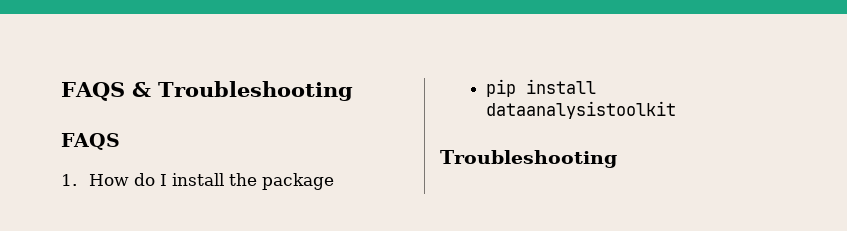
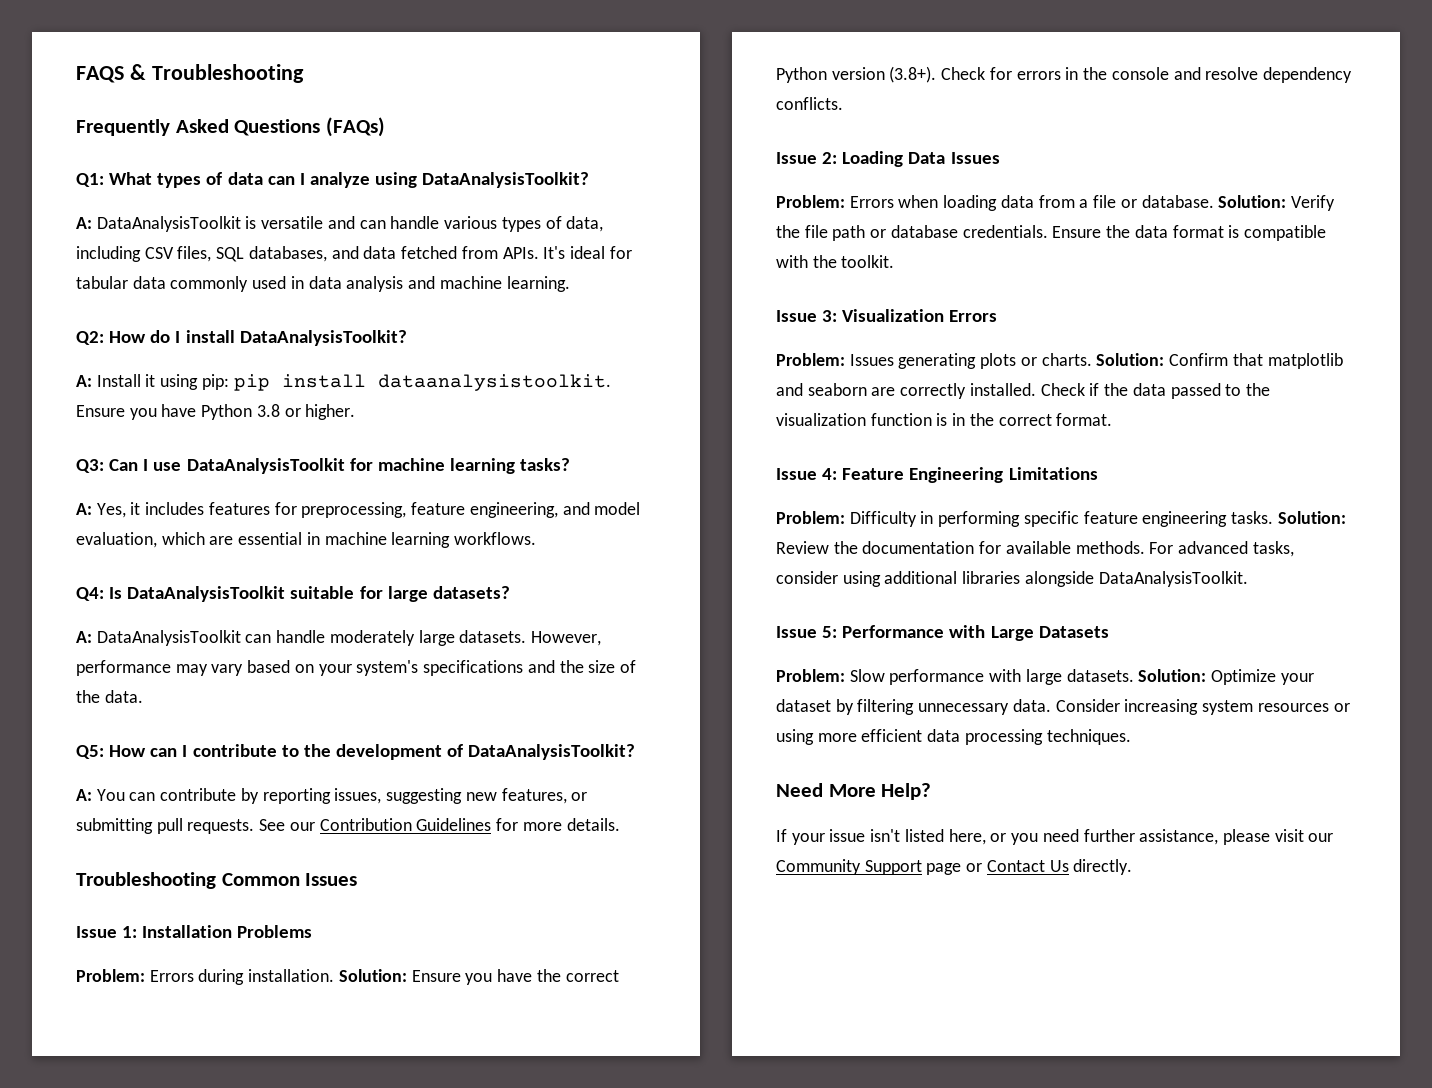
[61,133,120,150] [61,173,334,190] [485,79,596,97] [485,101,676,119] [440,150,617,168] FAQS // 1. How do I install the package // pip install dataanalysistoolkit // Troubleshooting -> [76,117,385,137] [76,172,590,188] [76,216,604,232] [76,246,632,262] [76,276,570,292] [76,330,407,346] [76,374,611,391] [76,404,356,420] [76,458,571,474] [76,502,641,518] [76,532,537,548] [76,586,510,602] [76,630,602,646] [76,660,636,676] [76,690,143,703] [76,744,636,760] [76,788,588,804] [76,818,620,834] [76,872,358,889] [76,925,313,938] [76,969,619,985] [776,66,1352,83] [776,97,843,110] [776,151,1000,167] [776,195,1335,211] [776,225,1326,241] [776,255,895,268] [776,309,998,322] [776,353,1343,369] [776,383,1270,399] [776,413,1113,426] [776,467,1098,483] [776,511,1346,527] [776,541,1294,557] [776,571,1248,587] [776,625,1109,641] [776,669,1314,685] [776,699,1350,715] [776,729,1131,745] [776,783,932,800] [776,829,1334,845] [776,859,1133,875] Frequently Asked Questions (FAQs) // Q1: What types of data can I analyze using DataAnalysisToolkit? // A: DataAnalysisToolkit is versatile and can handle various types of data, including CSV files, SQL databases, and data fetched from APIs. It's ideal for tabular data commonly used in data analysis and machine learning. // Q2: How do I install DataAnalysisToolkit? // A: Install it using pip: pip install dataanalysistoolkit. Ensure you have Python 3.8 or higher. // Q3: Can I use DataAnalysisToolkit for machine learning tasks? // A: Yes, it includes features for preprocessing, feature engineering, and model evaluation, which are essential in machine learning workflows. // Q4: Is DataAnalysisToolkit suitable for large datasets? // A: DataAnalysisToolkit can handle moderately large datasets. However, performance may vary based on your system's specifications and the size of the data. // Q5: How can I contribute to the development of DataAnalysisToolkit? // A: You can contribute by reporting issues, suggesting new features, or submitting pull requests. See our Contribution Guidelines for more details. // Troubleshooting Common Issues // Issue 1: Installation Problems // Problem: Errors during installation. Solution: Ensure you have the correct Python version (3.8+). Check for errors in the console and resolve dependency conflicts. // Issue 2: Loading Data Issues // Problem: Errors when loading data from a file or database. Solution: Verify the file path or database credentials. Ensure the data format is compatible with the toolkit. // Issue 3: Visualization Errors // Problem: Issues generating plots or charts. Solution: Confirm that matplotlib and seaborn are correctly installed. Check if the data passed to the visualization function is in the correct format. // Issue 4: Feature Engineering Limitations // Problem: Difficulty in performing specific feature engineering tasks. Solution: Review the documentation for available methods. For advanced tasks, consider using additional libraries alongside DataAnalysisToolkit. // Issue 5: Performance with Large Datasets // Problem: Slow performance with large datasets. Solution: Optimize your dataset by filtering unnecessary data. Consider increasing system resources or using more efficient data processing techniques. // Need More Help? // If your issue isn't listed here, or you need further assistance, please visit our Community Support page or Contact Us directly.

